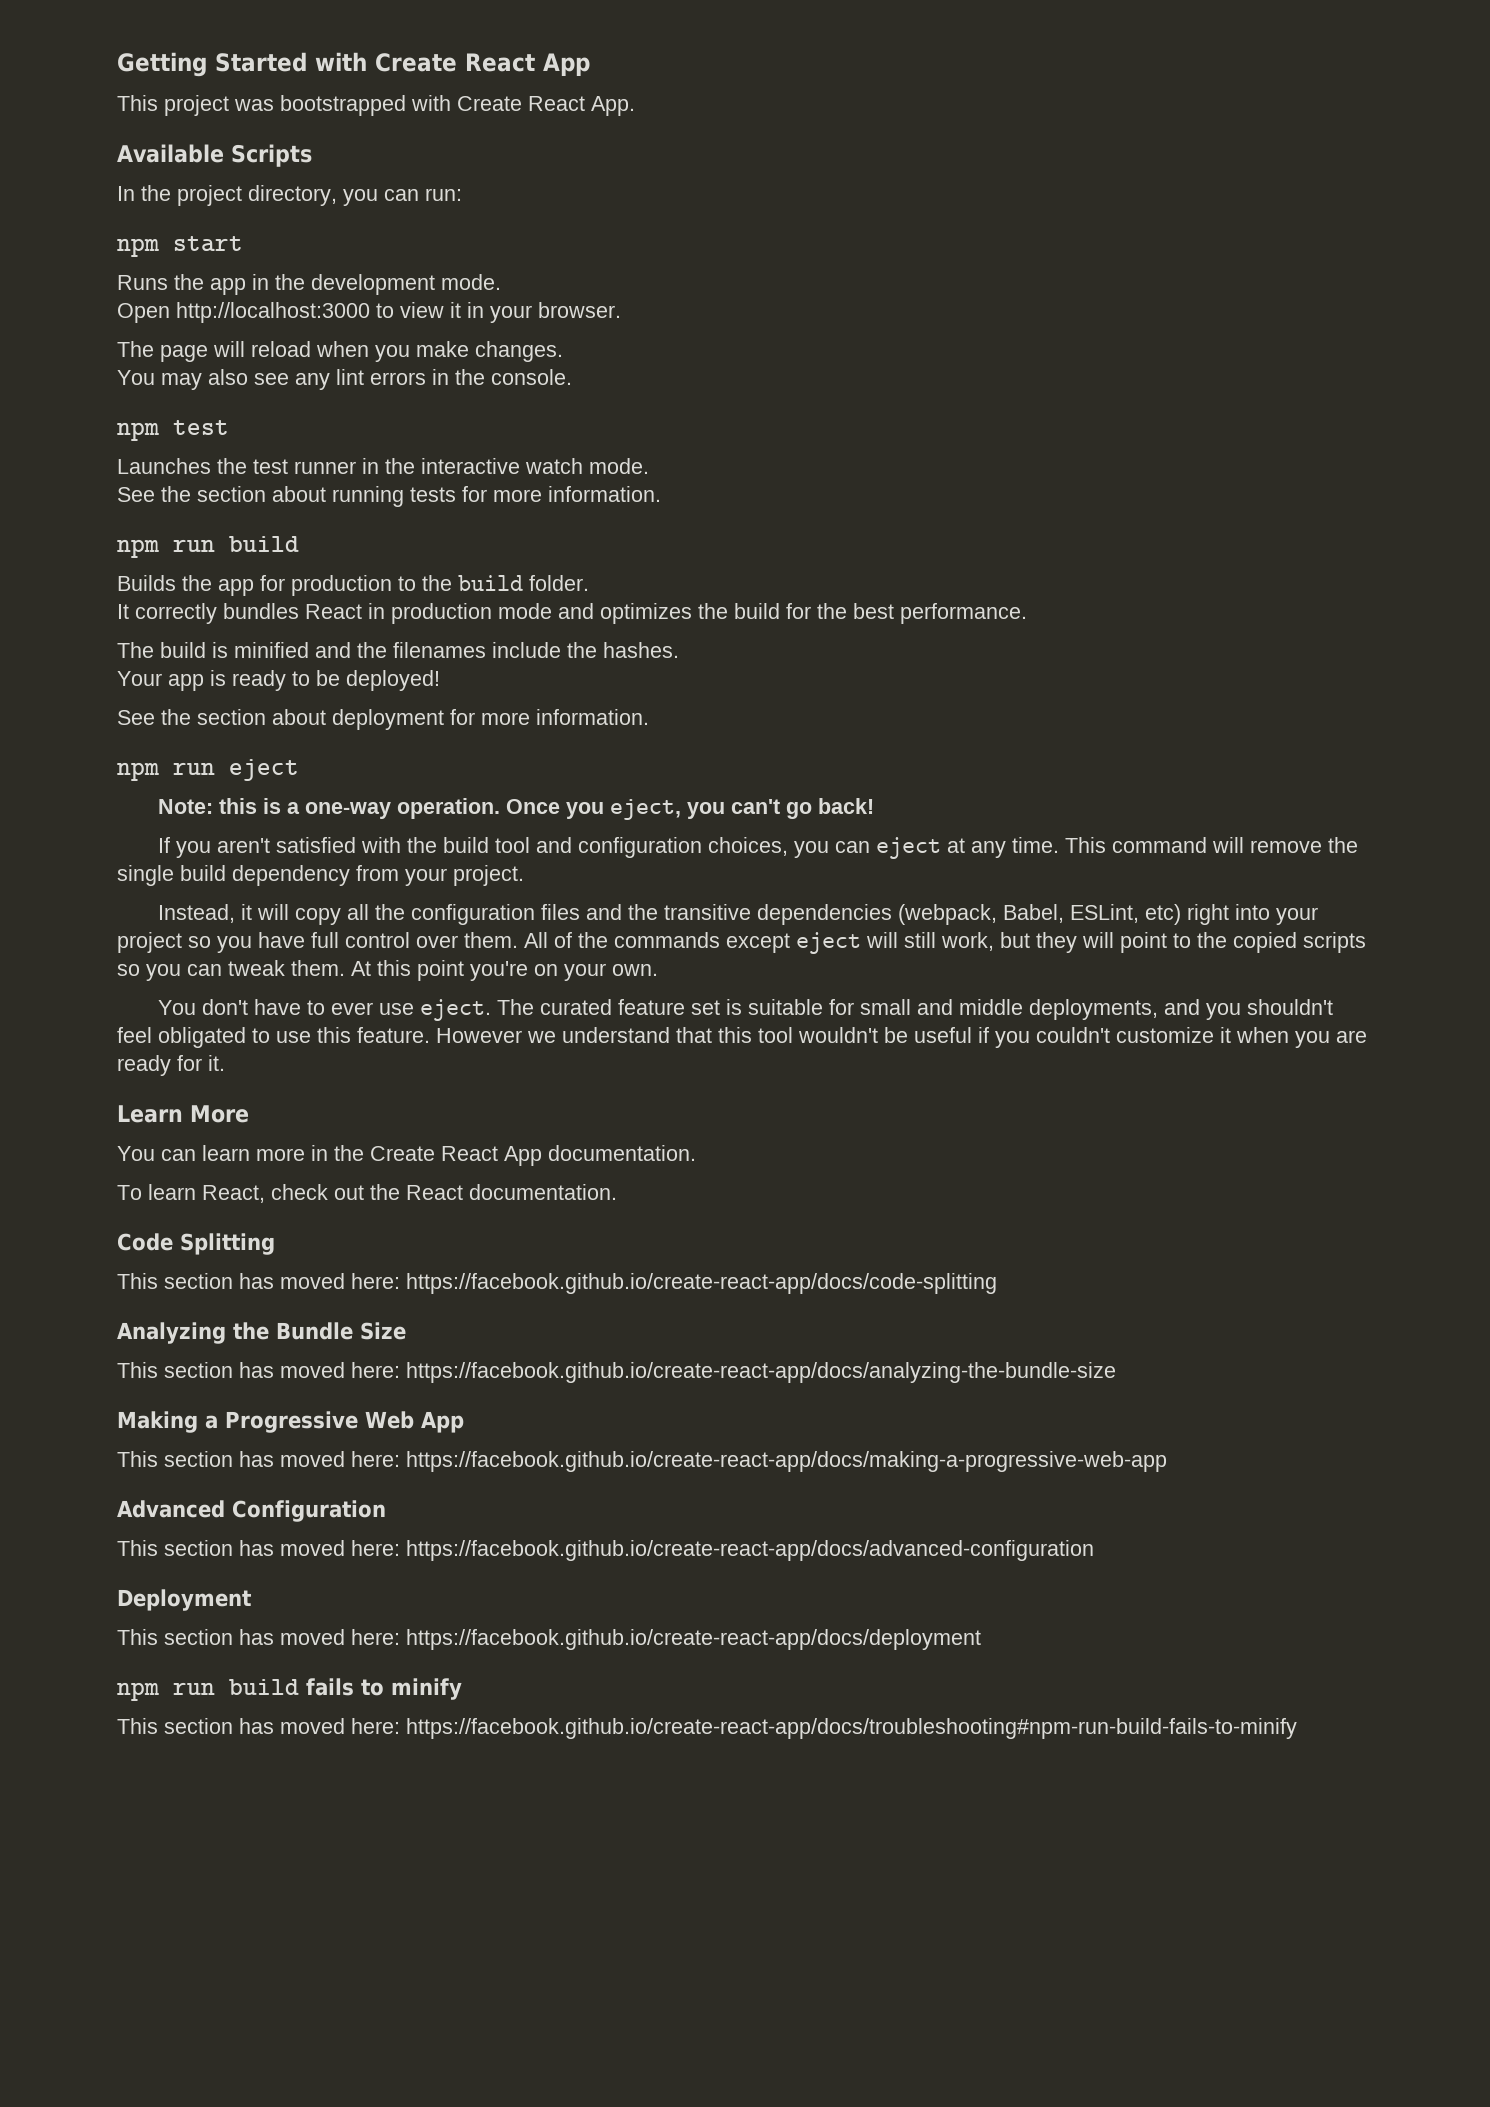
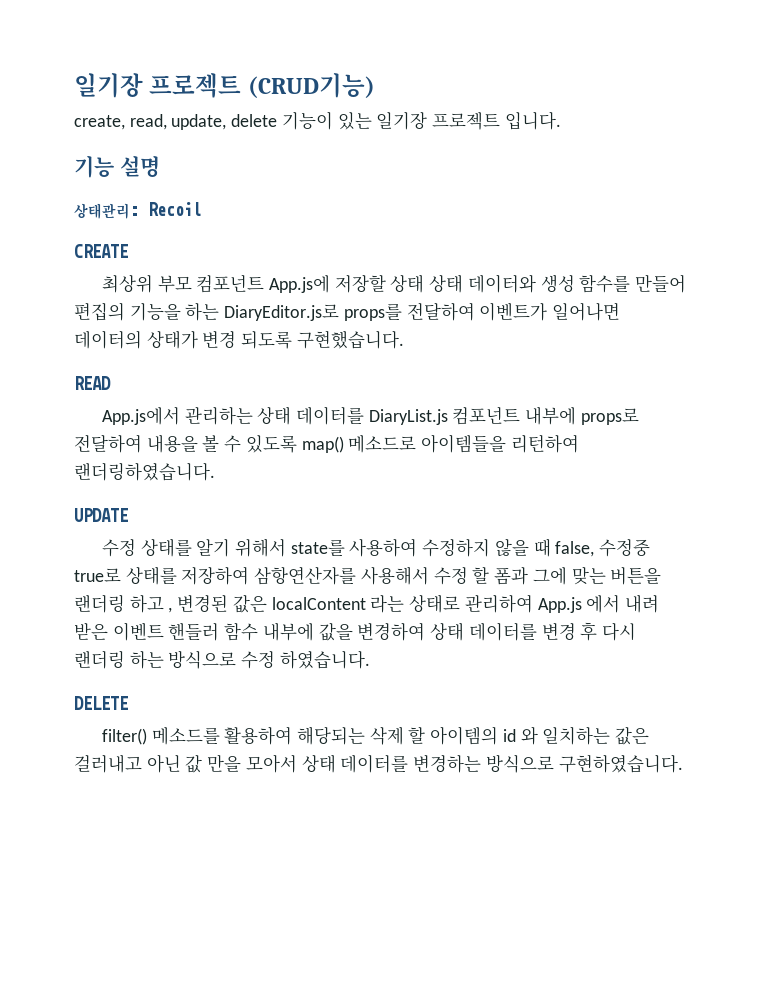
[117,52,590,77] [117,95,635,116] [117,144,312,167] [117,185,462,206] [117,236,243,257] [117,274,501,295] [117,302,621,323] [117,341,563,362] [117,369,572,390] [117,420,229,441] [117,458,649,474] [117,486,661,507] [117,536,299,558] [117,575,589,596] [117,603,1027,624] [117,642,679,658] [117,670,440,691] [117,709,649,730] [117,759,299,781] [158,798,875,820] [158,837,1359,859] [117,865,524,886] [158,904,1319,925] [117,932,1366,954] [117,960,658,981] [158,999,1334,1021] [117,1027,1367,1048] [117,1055,225,1076] [117,1105,249,1123] [117,1145,696,1166] [117,1184,617,1203] [117,1233,275,1255] [117,1273,997,1294] [117,1322,406,1344] [117,1362,1116,1383] [117,1411,464,1433] [117,1451,1167,1472] [117,1500,386,1522] [117,1540,1094,1561] [117,1589,252,1611] [117,1629,981,1650] [117,1678,462,1701] [117,1718,1297,1739] Getting Started with Create React App // This project was bootstrapped with Create React App. // Available Scripts // In the project directory, you can run: // npm start // Runs the app in the development mode. // Open http://localhost:3000 to view it in your browser. // The page will reload when you make changes. // You may also see any lint errors in the console. // npm test // Launches the test runner in the interactive watch mode. // See the section about running tests for more information. // npm run build // Builds the app for production to the build folder. // It correctly bundles React in production mode and optimizes the build for the best performance. // The build is minified and the filenames include the hashes. // Your app is ready to be deployed! // See the section about deployment for more information. // npm run eject // Note: this is a one-way operation. Once you eject, you can't go back! // If you aren't satisfied with the build tool and configuration choices, you can eject at any time. This command will remove the single build dependency from your project. // Instead, it will copy all the configuration files and the transitive dependencies (webpack, Babel, ESLint, etc) right into your project so you have full control over them. All of the commands except eject will still work, but they will point to the copied scripts so you can tweak them. At this point you're on your own. // You don't have to ever use eject. The curated feature set is suitable for small and middle deployments, and you shouldn't feel obligated to use this feature. However we understand that this tool wouldn't be useful if you couldn't customize it when you are ready for it. // Learn More // You can learn more in the Create React App documentation. // To learn React, check out the React documentation. // Code Splitting // This section has moved here: https://facebook.github.io/create-react-app/docs/code-splitting // Analyzing the Bundle Size // This section has moved here: https://facebook.github.io/create-react-app/docs/analyzing-the-bundle-size // Making a Progressive Web App // This section has moved here: https://facebook.github.io/create-react-app/docs/making-a-progressive-web-app // Advanced Configuration // This section has moved here: https://facebook.github.io/create-react-app/docs/advanced-configuration // Deployment // This section has moved here: https://facebook.github.io/create-react-app/docs/deployment // npm run build fails to minify // This section has moved here: https://facebook.github.io/create-react-app/docs/troubleshooting#npm-run-build-fails-to-minify -> [74,73,375,98] [74,111,561,130] [74,155,160,178] [74,202,202,219] [74,244,128,258] [101,274,687,293] [74,302,621,321] [74,330,404,349] [74,376,111,390] [101,406,639,425] [74,434,579,453] [74,462,215,481] [74,508,128,522] [101,538,651,557] [74,566,662,585] [74,594,659,613] [74,622,636,641] [74,650,370,669] [74,696,128,710] [101,726,650,745] [74,754,683,773] 일기장 프로젝트 (CRUD기능) // create, read, update, delete 기능이 있는 일기장 프로젝트 입니다. // 기능 설명 // 상태관리: Recoil // CREATE // 최상위 부모 컴포넌트 App.js에 저장할 상태 상태 데이터와 생성 함수를 만들어 편집의 기능을 하는 DiaryEditor.js로 props를 전달하여 이벤트가 일어나면 데이터의 상태가 변경 되도록 구현했습니다. // READ // App.js에서 관리하는 상태 데이터를 DiaryList.js 컴포넌트 내부에 props로 전달하여 내용을 볼 수 있도록 map() 메소드로 아이템들을 리턴하여 랜더링하였습니다. // UPDATE // 수정 상태를 알기 위해서 state를 사용하여 수정하지 않을 때 false, 수정중 true로 상태를 저장하여 삼항연산자를 사용해서 수정 할 폼과 그에 맞는 버튼을 랜더링 하고 , 변경된 값은 localContent 라는 상태로 관리하여 App.js 에서 내려 받은 이벤트 핸들러 함수 내부에 값을 변경하여 상태 데이터를 변경 후 다시 랜더링 하는 방식으로 수정 하였습니다. // DELETE // filter() 메소드를 활용하여 해당되는 삭제 할 아이템의 id 와 일치하는 값은 걸러내고 아닌 값 만을 모아서 상태 데이터를 변경하는 방식으로 구현하였습니다.

